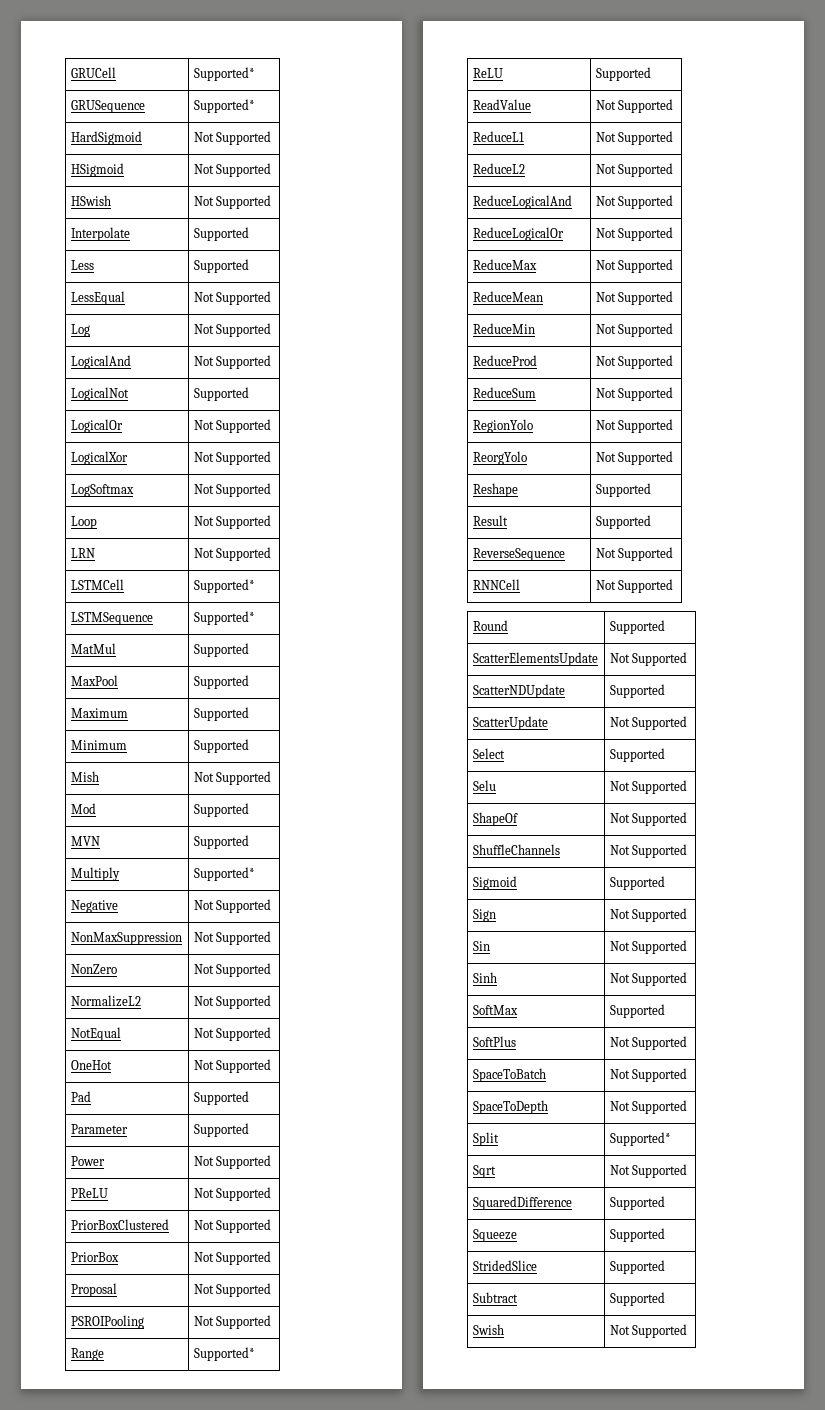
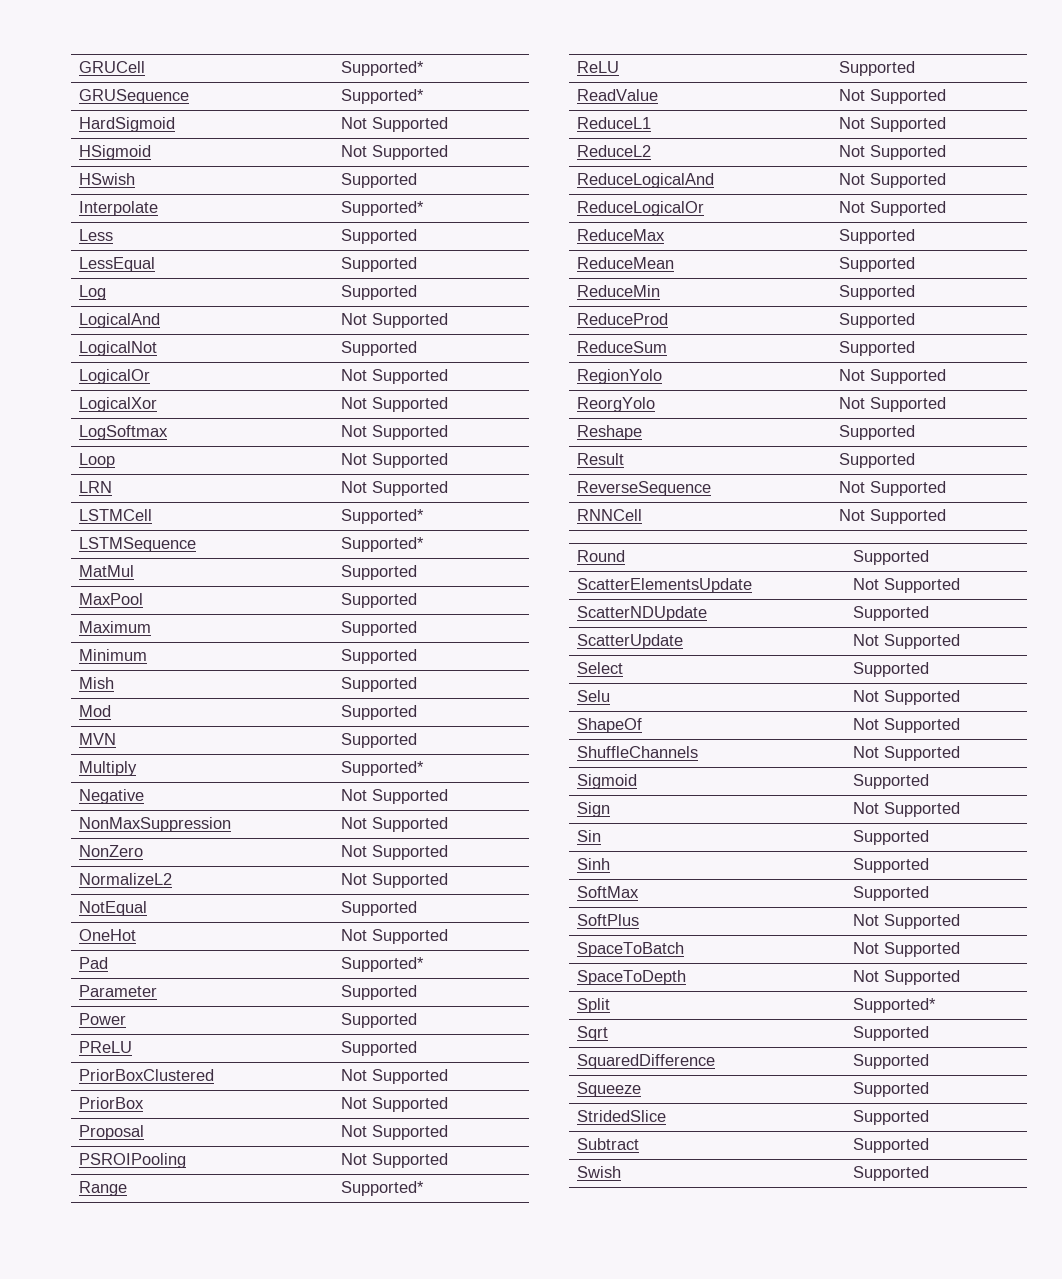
[193,196,214,206] Not -> (136, 179) none
[193,227,249,241] Supported -> [341,201,425,216] Supported*
[193,292,214,302] Not -> (156, 264) none
[193,324,214,334] Not -> (107, 292) none
[193,772,214,782] Not -> (115, 683) none
[193,1028,214,1038] Not -> (148, 908) none
[193,1091,249,1105] Supported -> [341,957,425,972] Supported*
[193,1156,214,1166] Not -> (127, 1019) none
[193,1188,214,1198] Not -> (133, 1047) none
[595,260,616,270] Not -> (666, 235) none
[595,292,616,302] Not -> (675, 263) none
[595,324,616,334] Not -> (661, 291) none
[595,356,616,366] Not -> (669, 319) none
[595,388,616,398] Not -> (668, 347) none
[609,941,630,951] Not -> (602, 836) none
[609,973,630,983] Not -> (611, 864) none
[609,1165,630,1175] Not -> (609, 1033) none
[609,1325,630,1335] Not -> (622, 1172) none

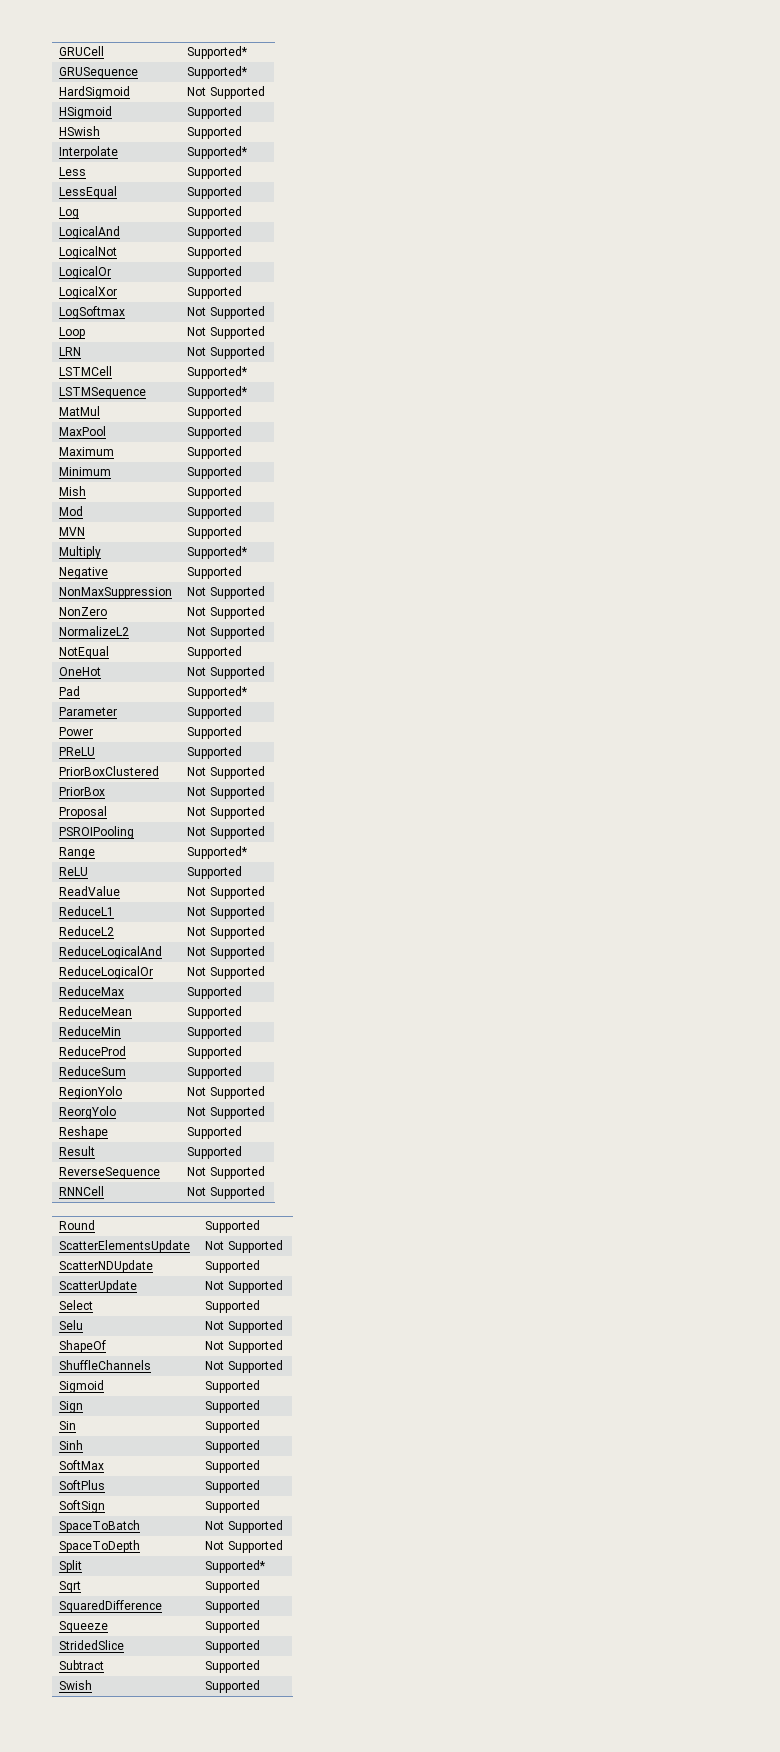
[341,145,368,157] Not -> (113, 112) none
[341,313,368,325] Not -> (121, 232) none
[341,369,368,381] Not -> (112, 272) none
[341,397,368,409] Not -> (118, 292) none
[341,789,368,801] Not -> (109, 573) none
[853,802,880,814] Not -> (84, 1407) none
[853,914,880,926] Not -> [205,1480,261,1493] [59,1500,106,1513] Supported // SoftSign |

